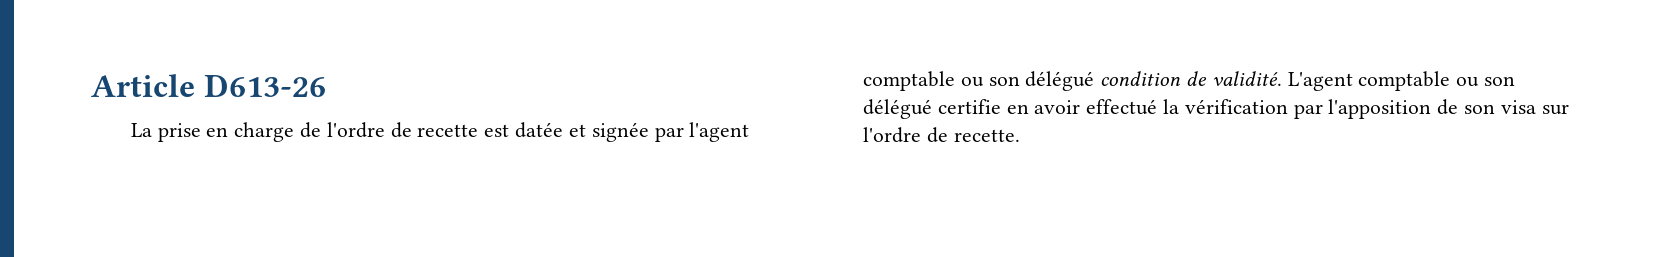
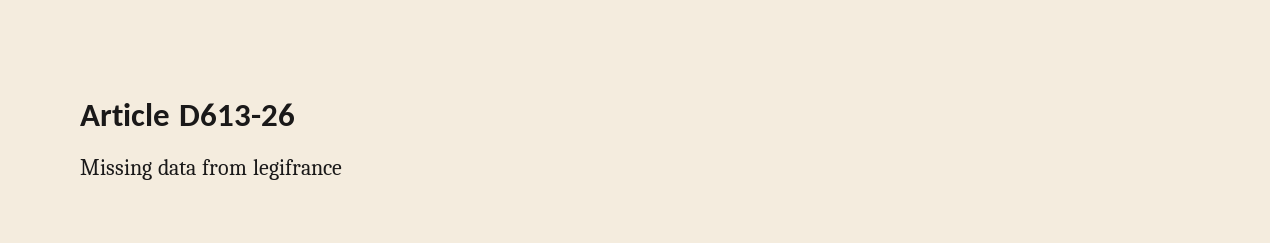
[130,122,750,142] [863,71,1516,91] [863,99,1569,119] [863,127,1020,143] La prise en charge de l'ordre de recette est datée et signée par l'agent comptable ou son délégué condition de validité. L'agent comptable ou son délégué certifie en avoir effectué la vérification par l'apposition de son visa sur l'ordre de recette. -> [80,159,342,180] Missing data from legifrance

